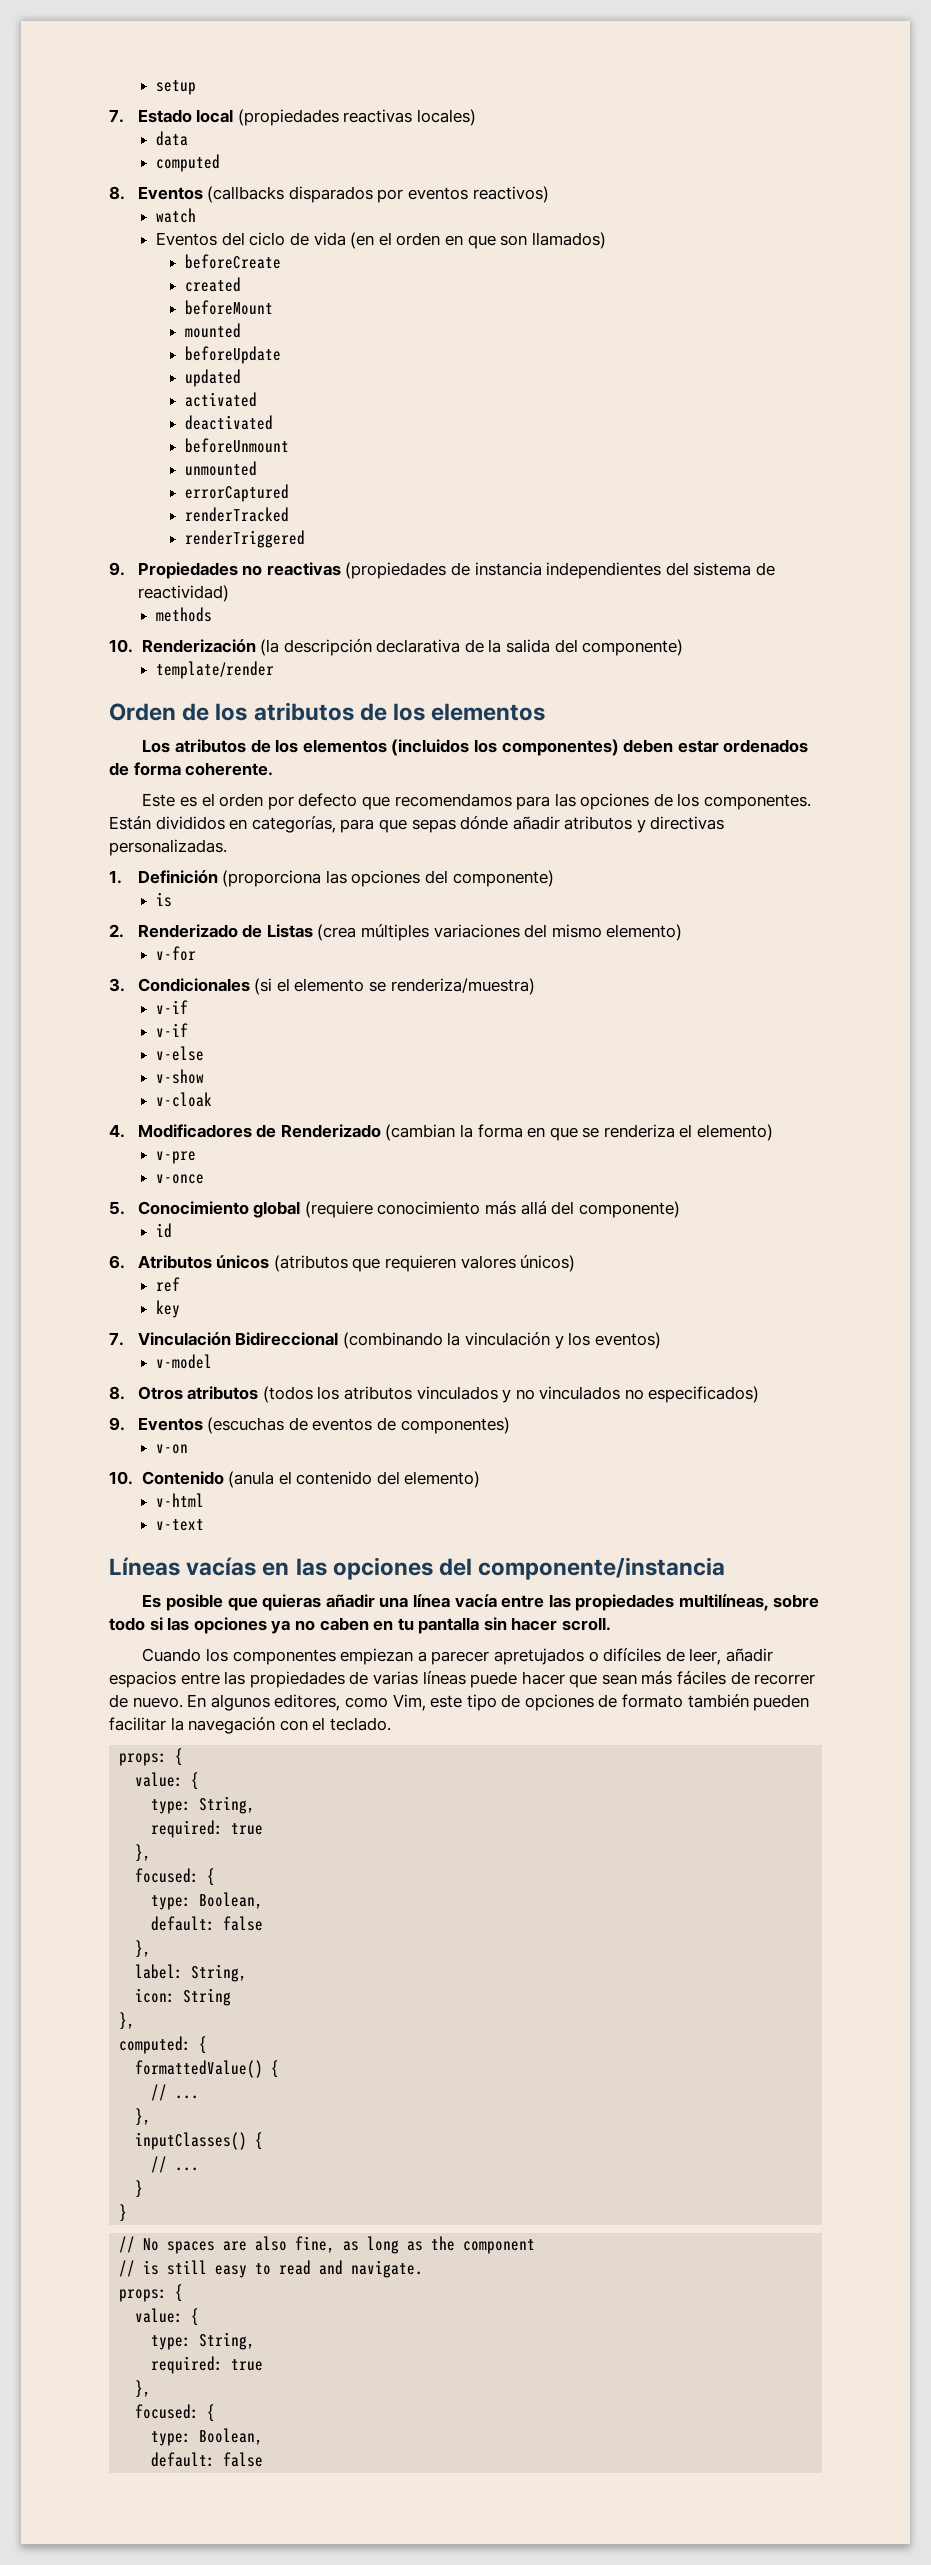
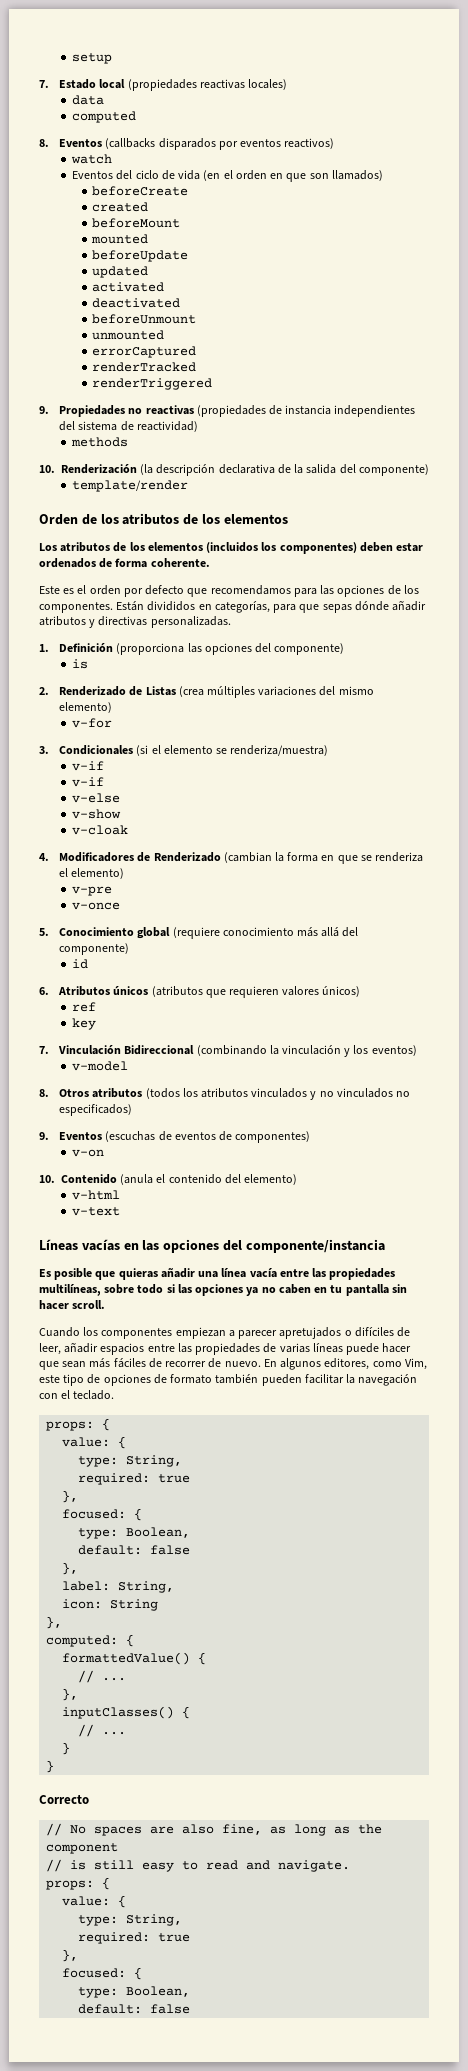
(128, 2213) none -> [39,1795,89,1804] // Correcto

